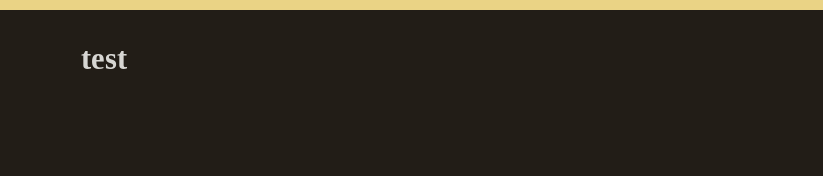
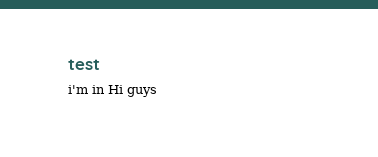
(128, 60) none -> [68,85,157,97] // i'm in Hi guys

